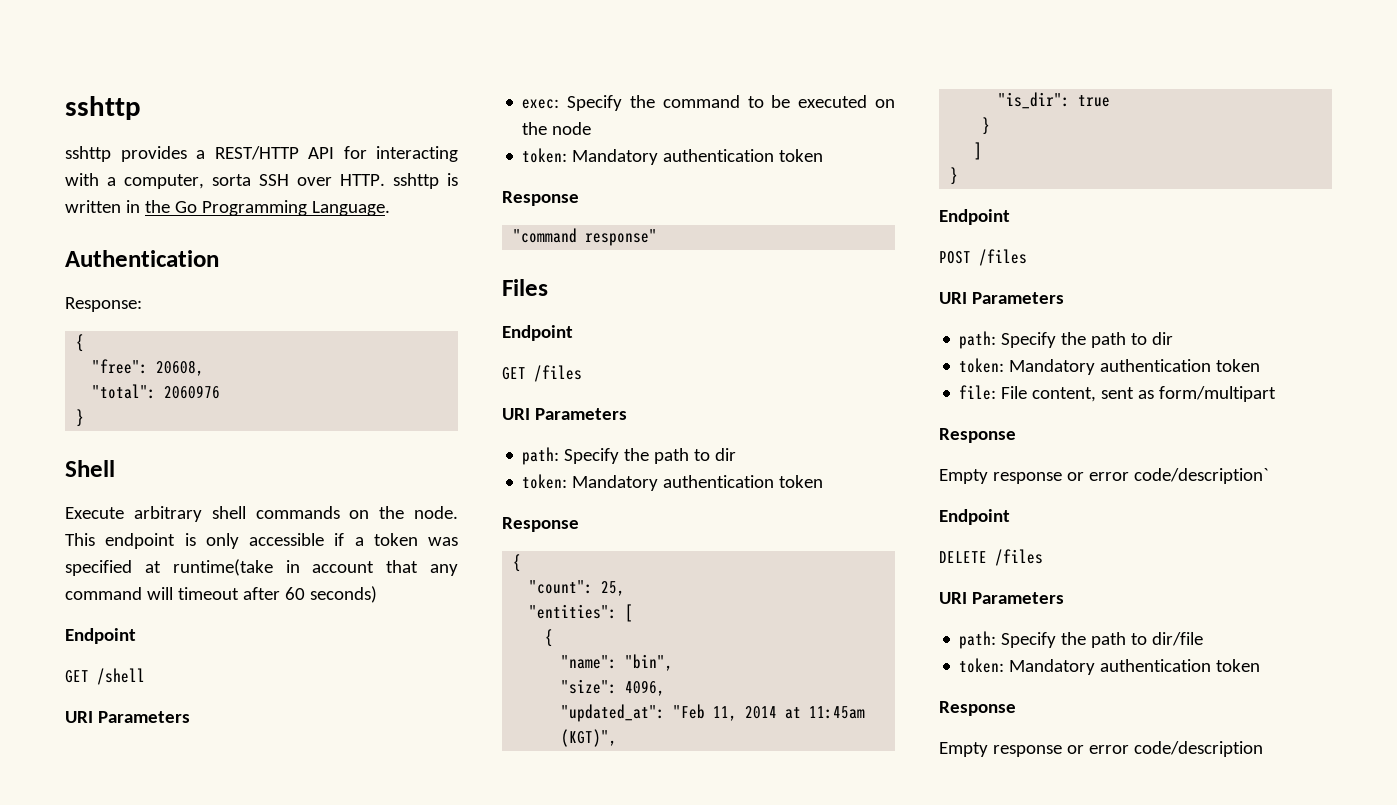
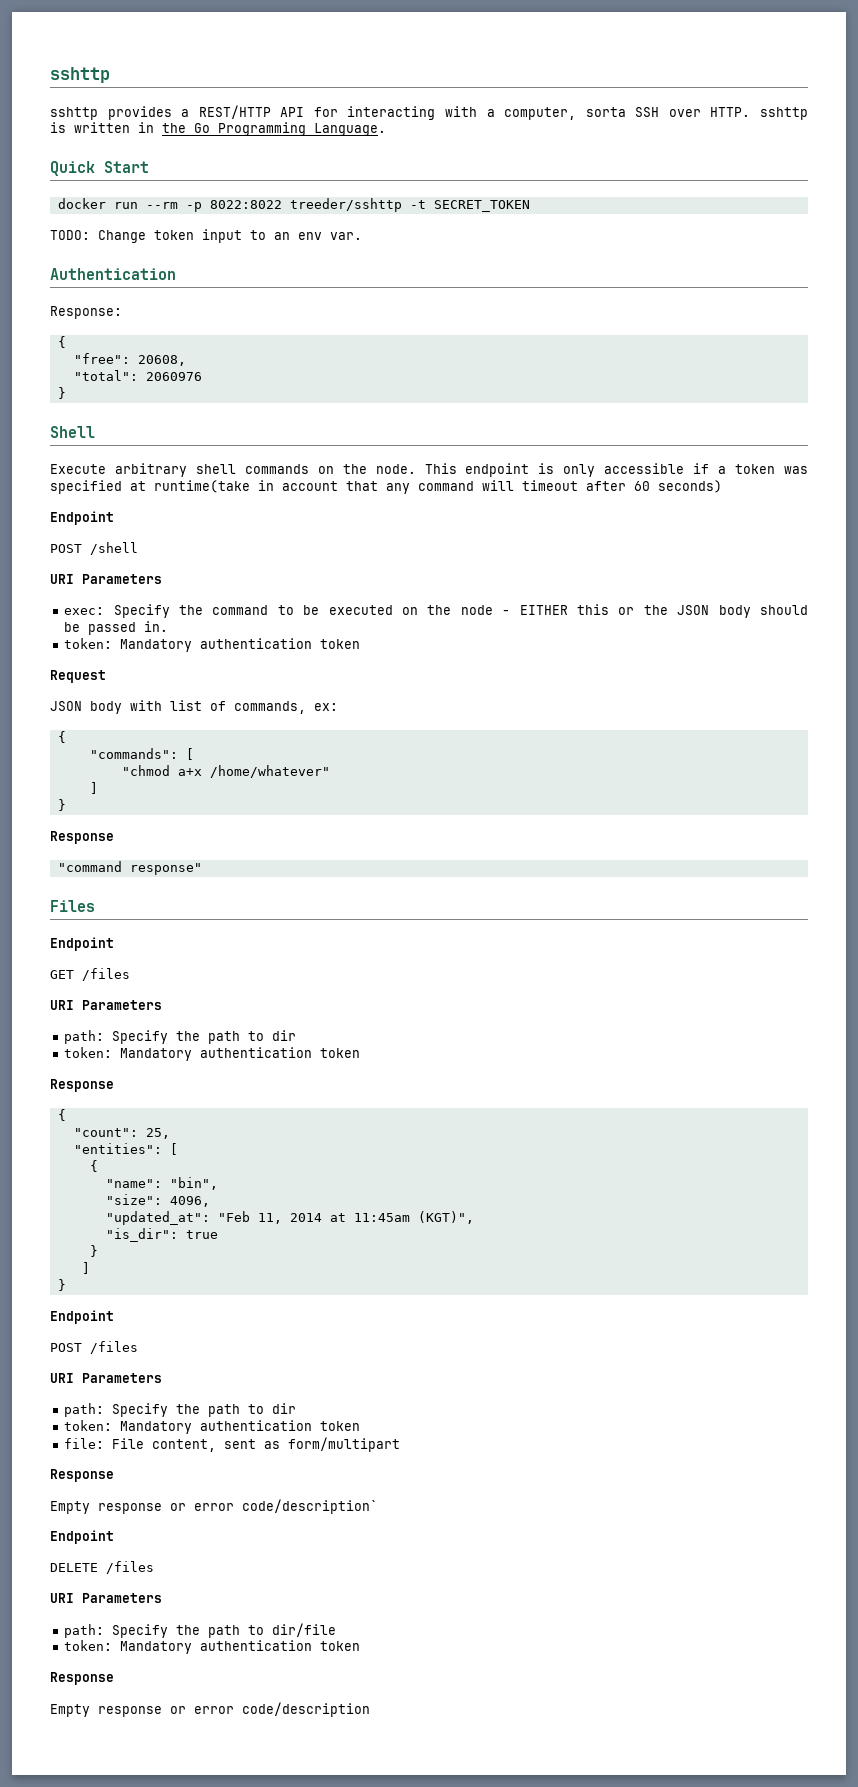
(390, 208) none -> [50,161,149,176] [57,198,530,212] [50,229,362,243] // Quick Start // docker run --rm -p 8022:8022 treeder/sshttp -t SECRET_TOKEN // TODO: Change token input to an env var.
[65,670,89,683] GET -> [50,544,82,553] POST
[522,148,824,165] // token: Mandatory authentication token -> [502,604,808,618] [64,621,169,635] [64,638,361,652] [50,670,106,683] [50,700,338,714] [57,731,66,743] [89,748,194,760] [121,765,330,778] [89,782,98,794] [57,799,66,811] - EITHER this or the JSON body should be passed in. // token: Mandatory authentication token // Request // JSON body with list of commands, ex: // { // "commands": [ // "chmod a+x /home/whatever" // ] // }

